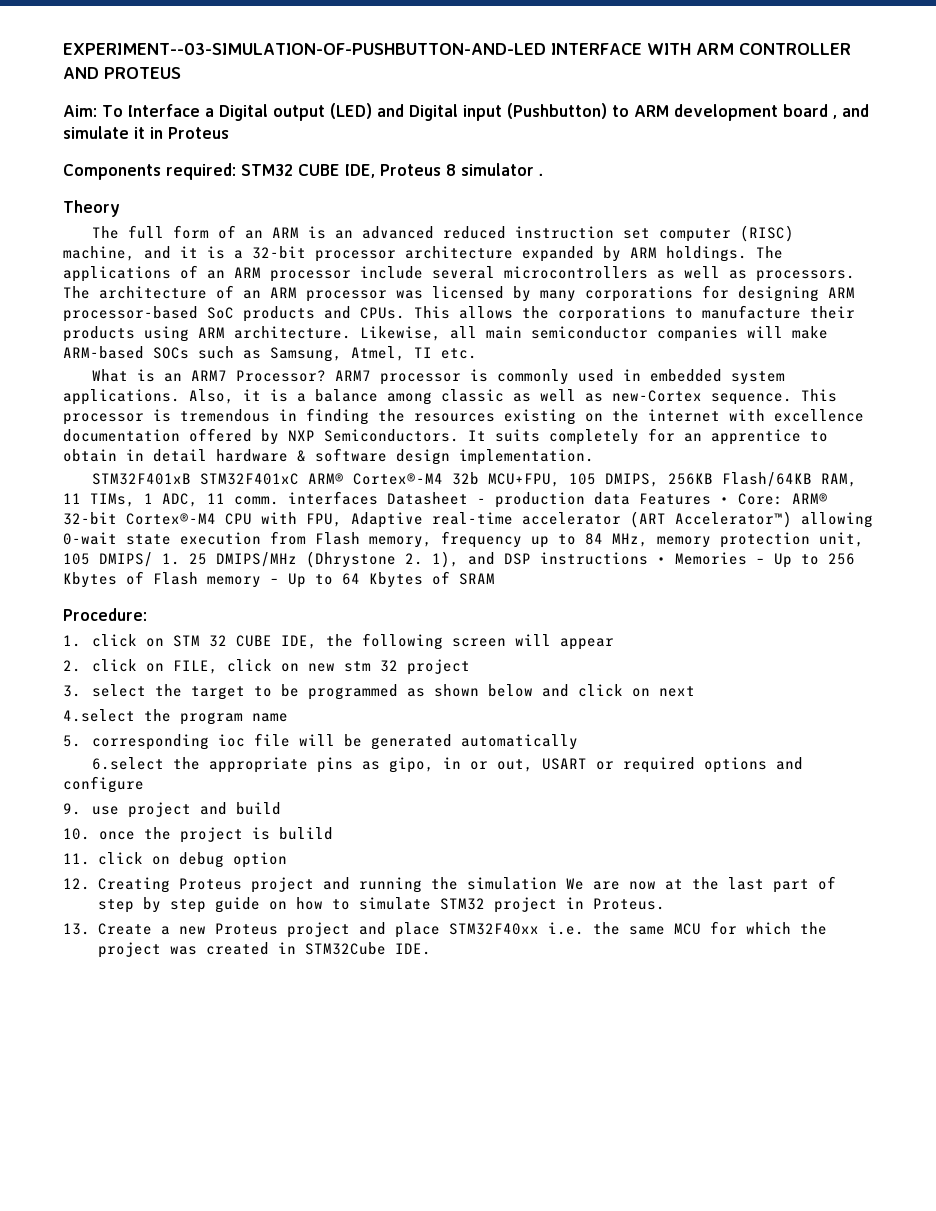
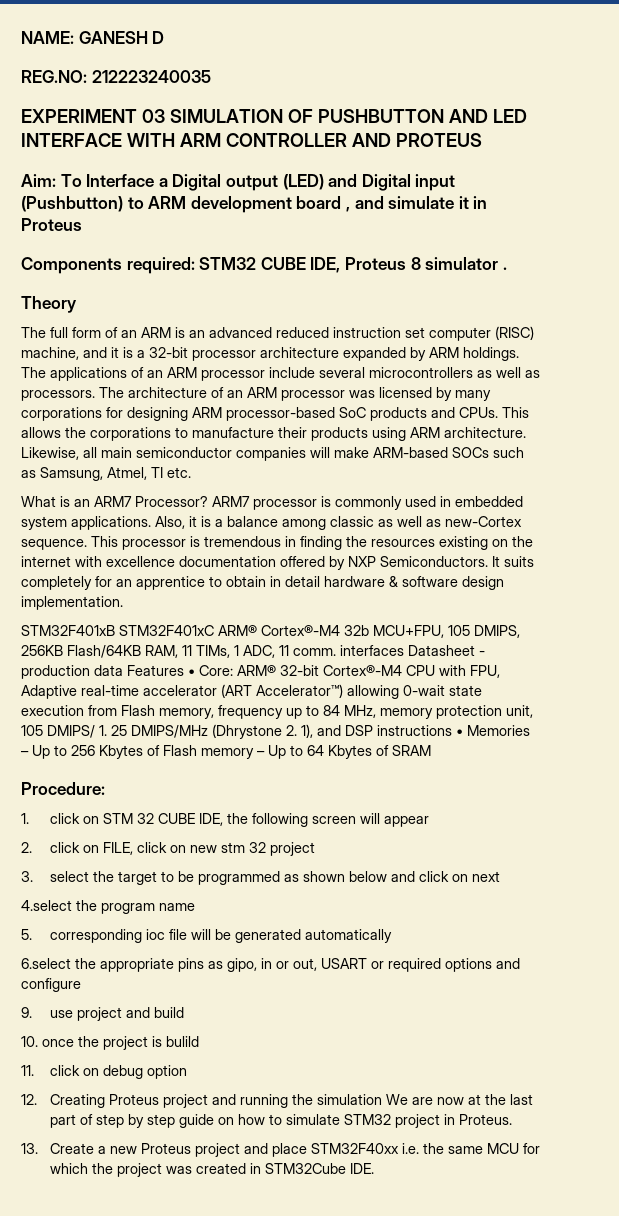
[63,43,546,55] EXPERIMENT--03-SIMULATION-OF-PUSHBUTTON-AND-LED -> [21,31,165,44] [21,70,211,83] [21,109,527,123] NAME: GANESH D // REG.NO: 212223240035 // EXPERIMENT 03 SIMULATION OF PUSHBUTTON AND LED

